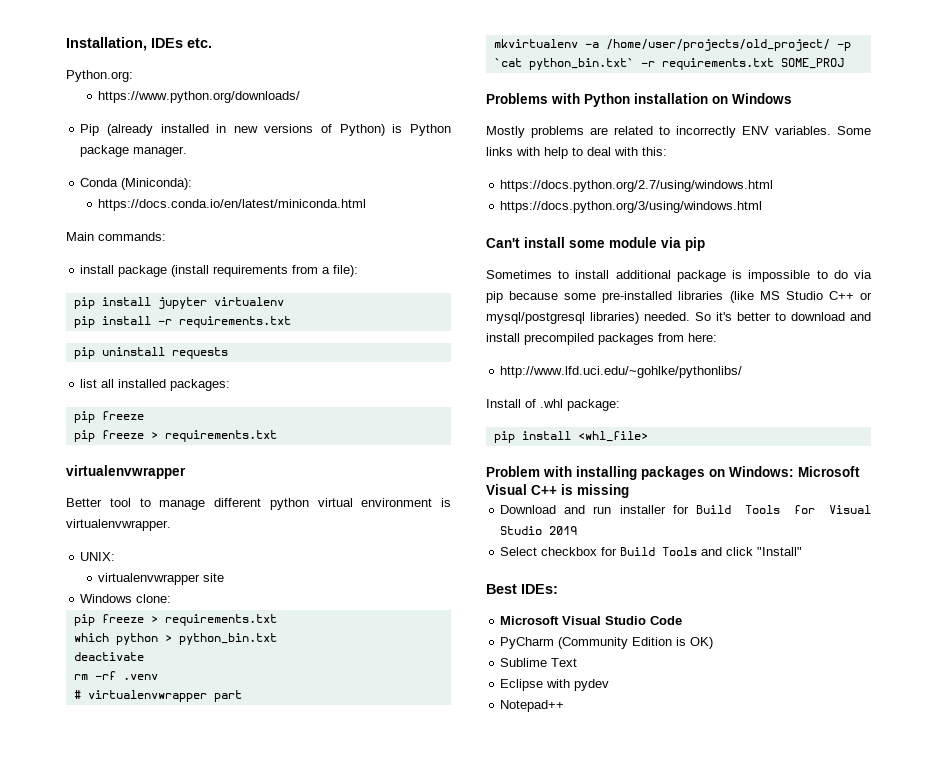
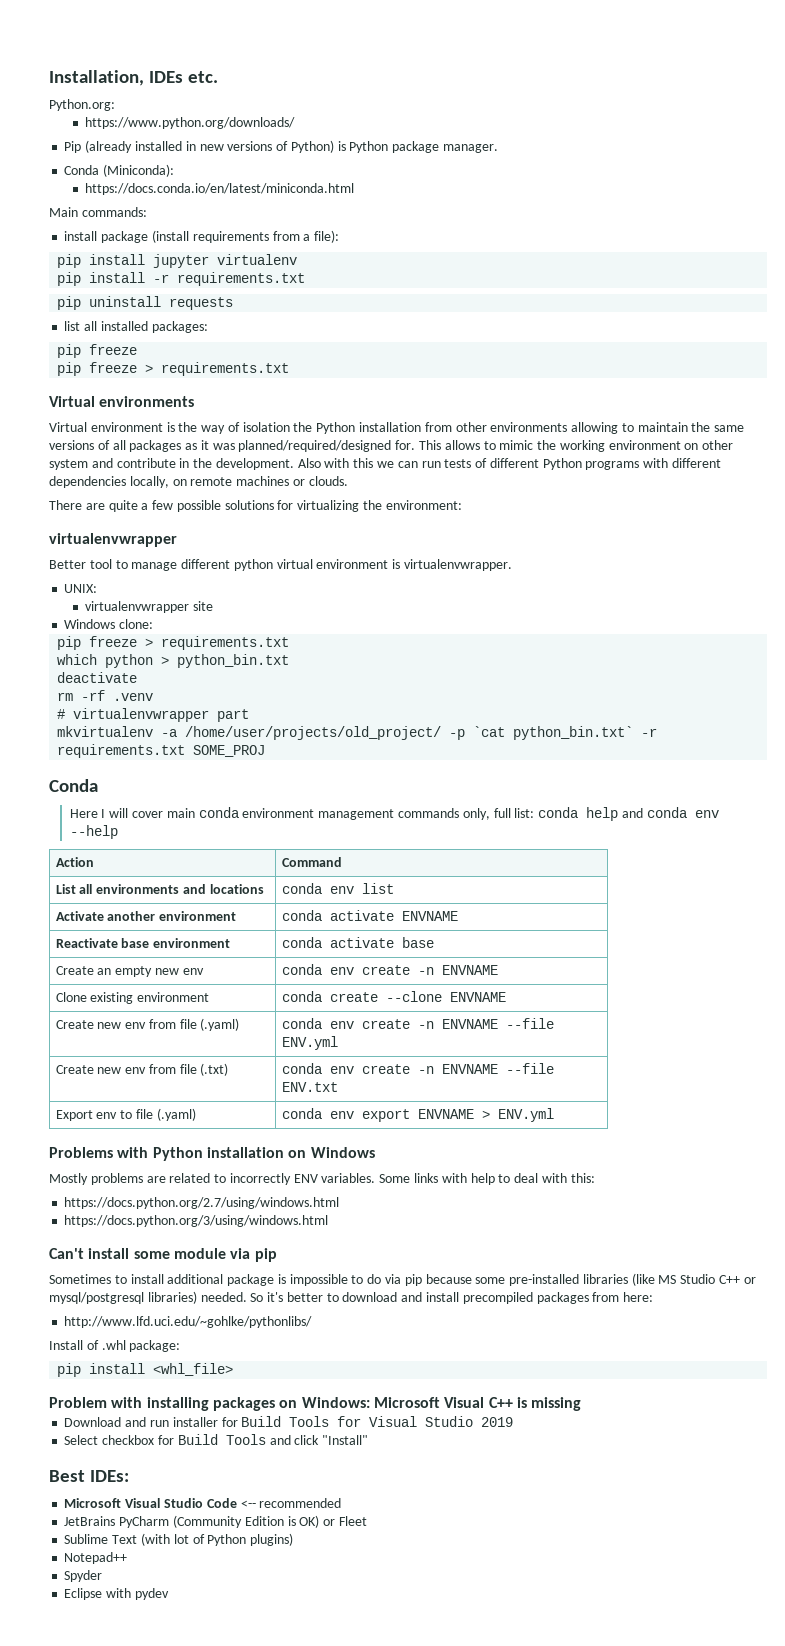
(277, 436) none -> [49,396,195,407] [49,422,745,434] [49,440,734,452] [49,458,722,470] [49,476,348,488] [49,500,462,512] // Virtual environments // Virtual environment is the way of isolation the Python installation from other environments allowing to maintain the same versions of all packages as it was planned/required/designed for. This allows to mimic the working environment on other system and contribute in the development. Also with this we can run tests of different Python programs with different dependencies locally, on remote machines or clouds. // There are quite a few possible solutions for virtualizing the environment:
(844, 63) none -> [49,779,98,792] [69,807,719,821] [69,825,118,839] [55,857,94,867] [281,857,342,867] [55,884,264,894] [281,883,394,894] [55,911,237,921] [281,910,458,921] [55,938,231,948] [281,937,434,948] [55,966,204,977] [281,964,498,975] [55,992,210,1004] [281,991,506,1002] [55,1018,240,1031] [281,1018,554,1029] [281,1036,338,1050] [55,1063,229,1076] [281,1063,554,1074] [281,1082,338,1092] [55,1108,196,1121] [281,1108,554,1122] // Conda // Here I will cover main conda environment management commands only, full list: conda help and conda env --help // Action | Command // List all environments and locations | conda env list // Activate another environment | conda activate ENVNAME // Reactivate base environment | conda activate base // Create an empty new env | conda env create -n ENVNAME // Clone existing environment | conda create --clone ENVNAME // Create new env from file (.yaml) | conda env create -n ENVNAME --file ENV.yml // Create new env from file (.txt) | conda env create -n ENVNAME --file ENV.txt // Export env to file (.yaml) | conda env export ENVNAME > ENV.yml
(683, 620) // -> [240,1498,342,1508] [64,1516,116,1526] <-- recommended // JetBrains
(714, 643) none -> [323,1516,367,1526] or Fleet
(578, 662) none -> [140,1533,294,1546] [64,1552,128,1564] [64,1570,103,1582] (with lot of Python plugins) // Notepad++ // Spyder
[500,700,565,712] // Notepad++ -> (169, 1594) none

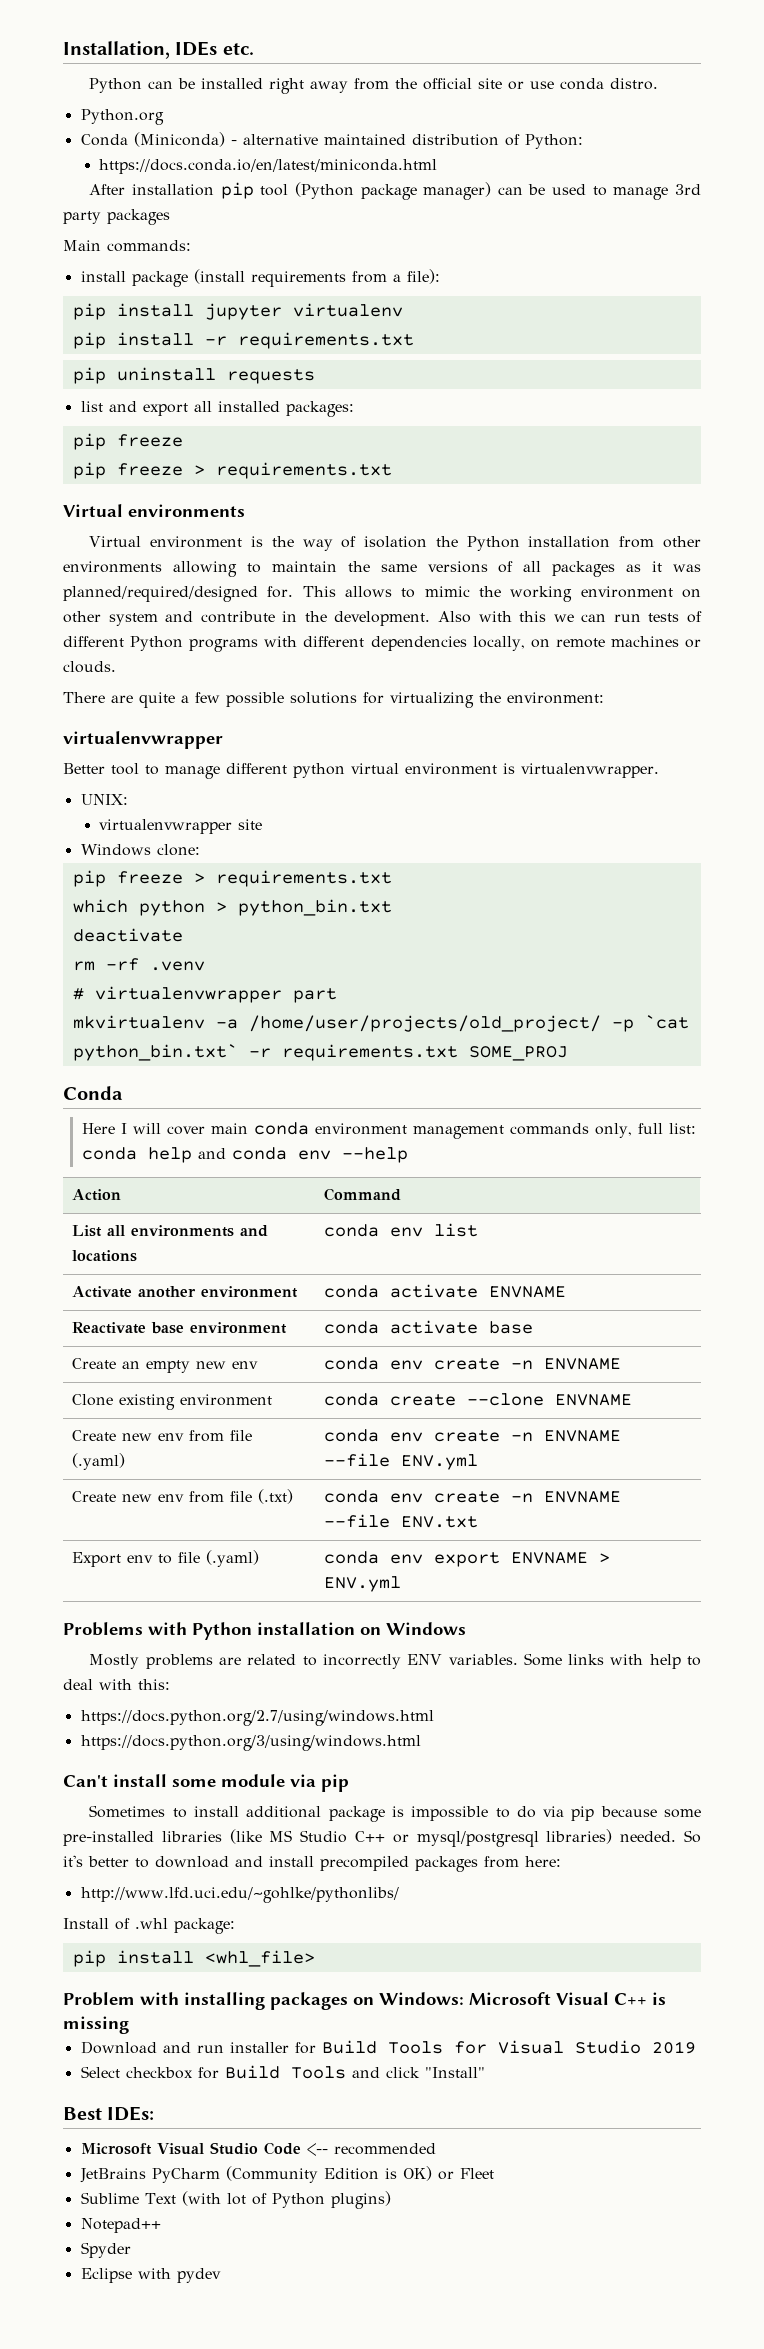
[49,99,115,111] [85,117,296,129] [64,140,498,153] [64,164,175,177] [85,183,355,195] Python.org: // https://www.python.org/downloads/ // Pip (already installed in new versions of Python) is Python package manager. // Conda (Miniconda): // https://docs.conda.io/en/latest/miniconda.html -> [89,78,659,94] [80,109,164,125] [80,132,583,149] [99,159,438,174] [89,182,702,200] [63,209,170,225] Python can be installed right away from the official site or use conda distro. // Python.org // Conda (Miniconda) - alternative maintained distribution of Python: // https://docs.conda.io/en/latest/miniconda.html // After installation pip tool (Python package manager) can be used to manage 3rd party packages
(81, 326) none -> [108,401,188,416] and export

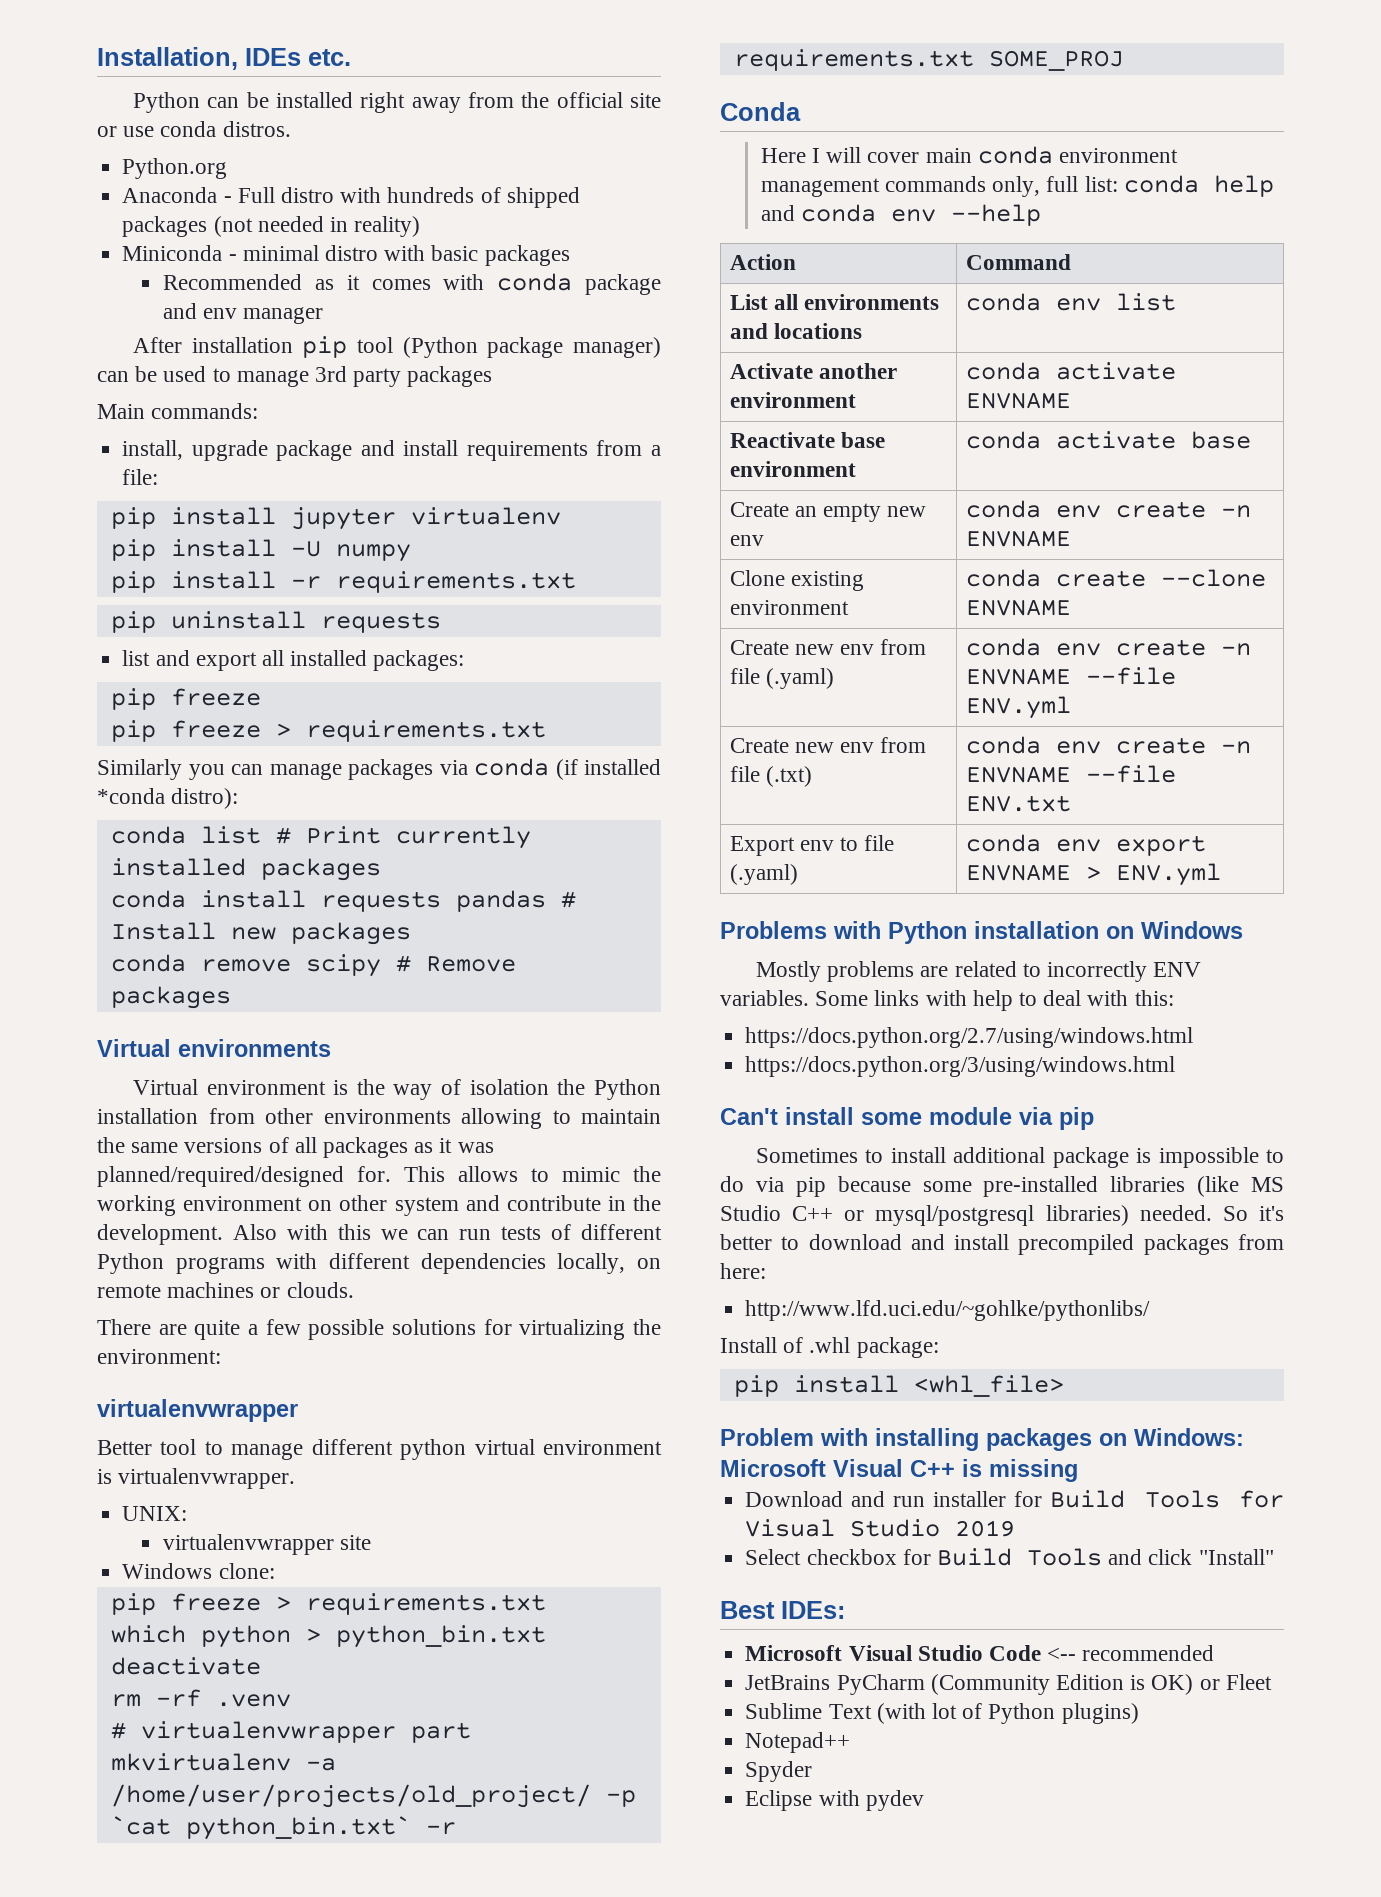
[610,78,659,90] distro. -> [222,121,291,137] distros.
[80,132,583,149] [99,159,438,174] Conda (Miniconda) - alternative maintained distribution of Python: // https://docs.conda.io/en/latest/miniconda.html -> [122,187,580,208] [122,216,421,237] [122,245,570,266] [163,273,661,295] [163,303,324,324] Anaconda - Full distro with hundreds of shipped packages (not needed in reality) // Miniconda - minimal distro with basic packages // Recommended as it comes with conda package and env manager
[80,269,245,287] install package (install -> [122,440,459,461] install, upgrade package and install
[406,269,440,284] file): -> [122,469,159,485] file:
(403, 310) none -> [110,539,411,562] // pip install -U numpy
(392, 470) none -> [97,758,661,780] [97,788,239,809] [110,826,531,849] [110,858,381,881] [110,890,576,912] [110,922,411,945] [110,954,516,977] [110,986,231,1009] // Similarly you can manage packages via conda (if installed *conda distro): // conda list # Print currently installed packages // conda install requests pandas # Install new packages // conda remove scipy # Remove packages

